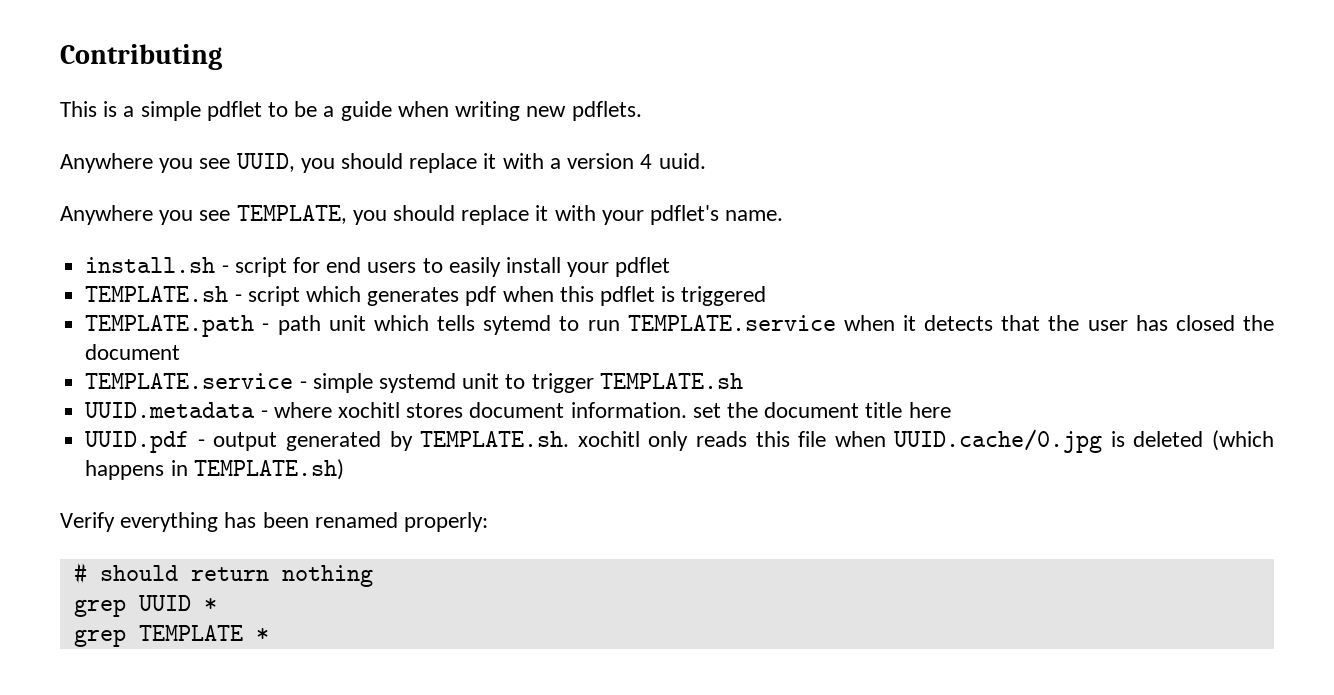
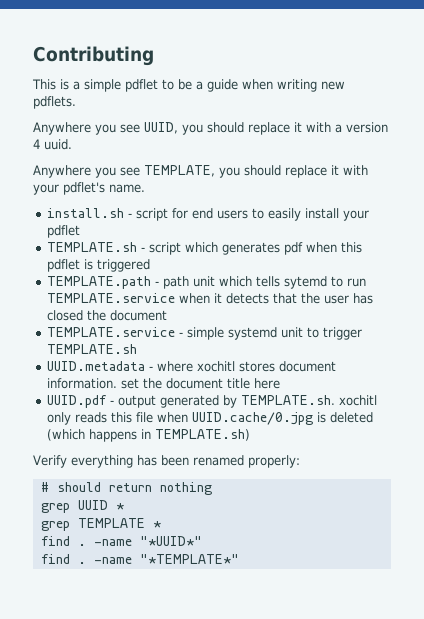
(269, 634) none -> [40,536,202,546] [40,554,239,564] // find . -name "*UUID*" // find . -name "*TEMPLATE*"

